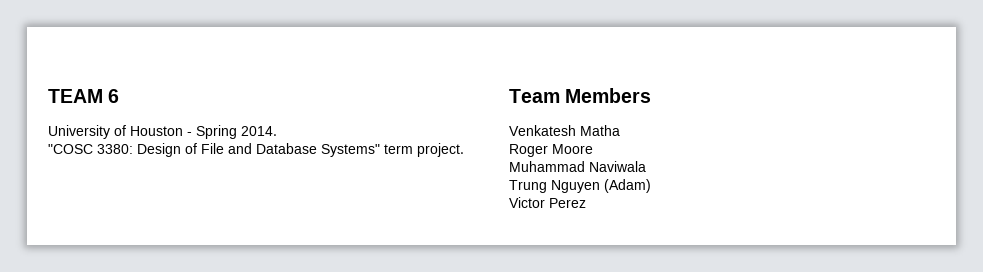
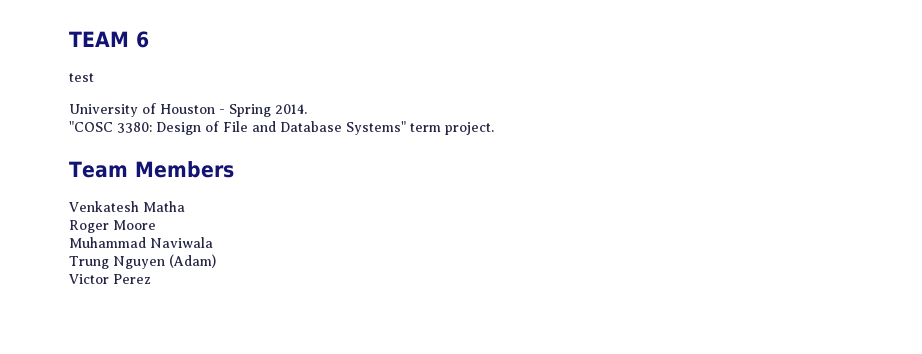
(120, 96) none -> [69,73,94,82] // test

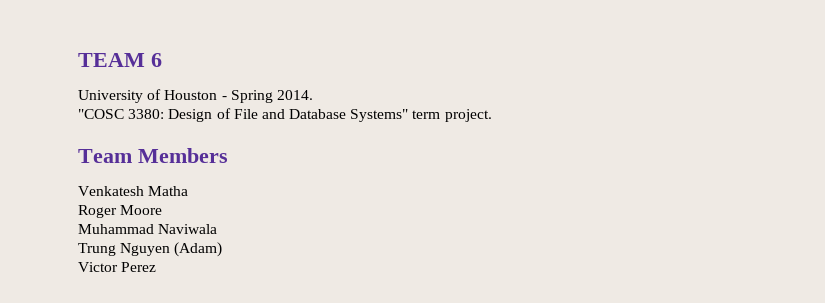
[69,73,94,82] // test -> (162, 60) none

